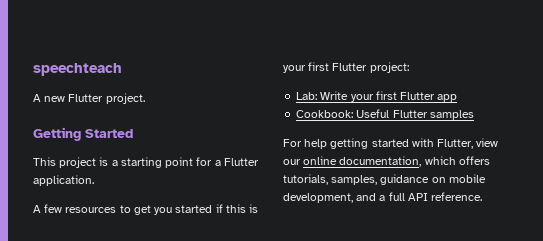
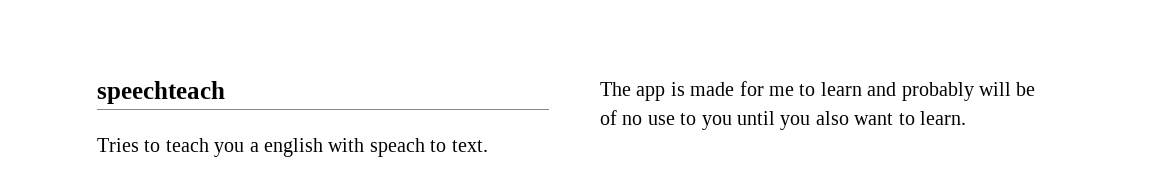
[33,93,145,104] [33,127,133,141] [33,157,259,168] [33,175,94,186] [33,204,259,215] [283,62,409,73] [296,91,458,102] [296,109,474,120] [283,138,499,149] [283,156,490,167] [283,174,486,185] [283,192,483,203] A new Flutter project. // Getting Started // This project is a starting point for a Flutter application. // A few resources to get you started if this is your first Flutter project: // Lab: Write your first Flutter app // Cookbook: Useful Flutter samples // For help getting started with Flutter, view our online documentation, which offers tutorials, samples, guidance on mobile development, and a full API reference. -> [97,138,488,157] [600,81,1036,101] [600,110,966,130] Tries to teach you a english with speach to text. // The app is made for me to learn and probably will be of no use to you until you also want to learn.

